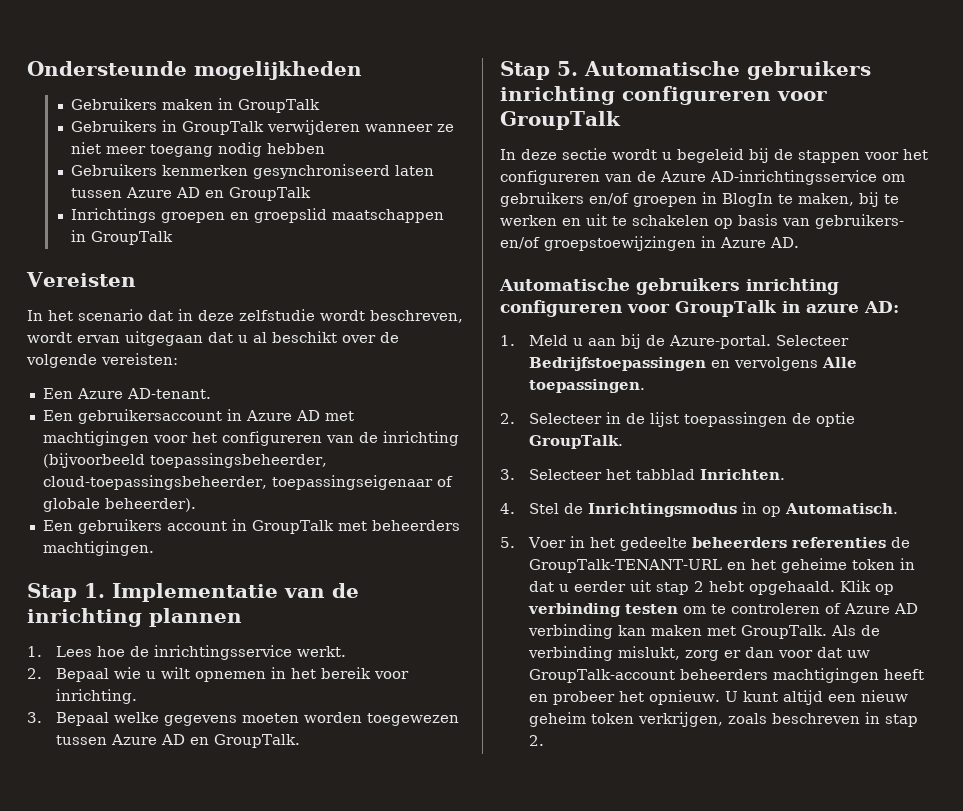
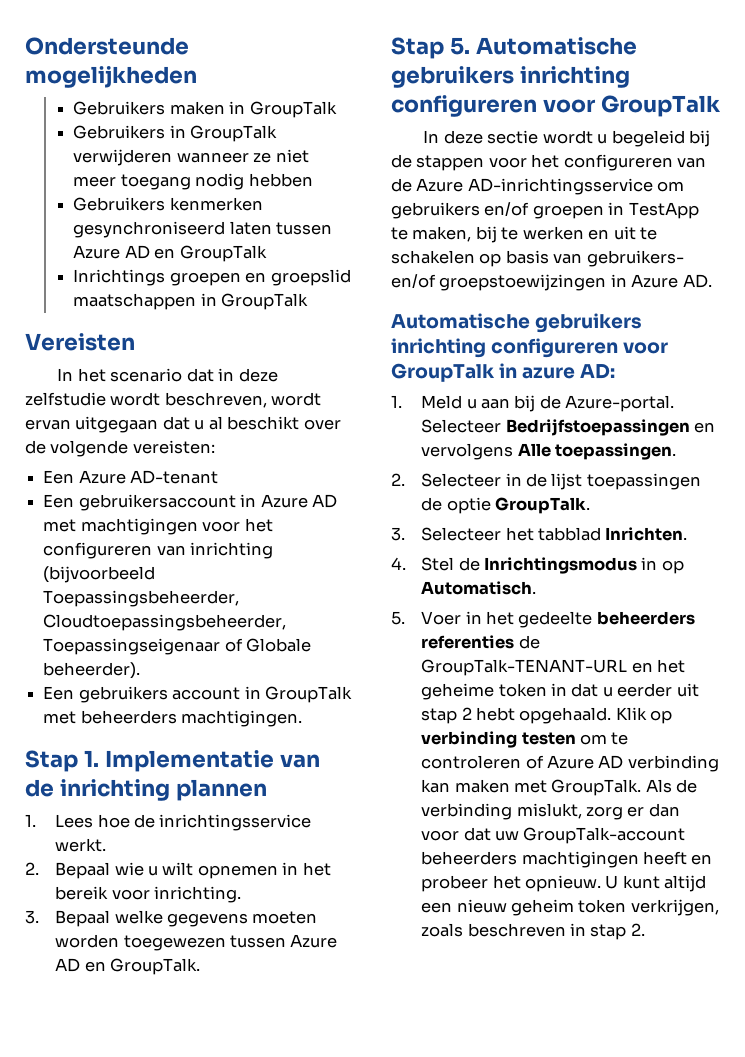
[126,388,211,399] AD-tenant. -> [130,470,219,484] AD-tenant
[358,432,378,443] de -> (186, 550) none
[149,453,327,468] [42,475,453,490] [42,498,100,512] toepassingsbeheerder, cloud-toepassingsbeheerder, toepassingseigenaar of globale -> [43,590,240,607] [43,614,287,631] [43,638,312,655] Toepassingsbeheerder, Cloudtoepassingsbeheerder, Toepassingseigenaar of Globale
[722,193,773,207] BlogIn -> [628,202,699,219] TestApp

